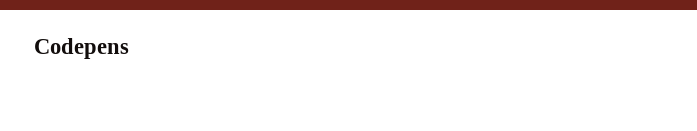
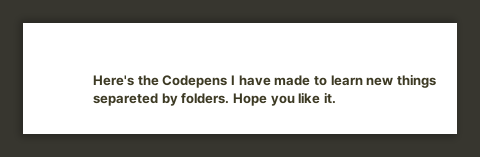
[34,38,129,59] Codepens -> [93,74,436,88] [93,92,336,106] Here's the Codepens I have made to learn new things separeted by folders. Hope you like it.

